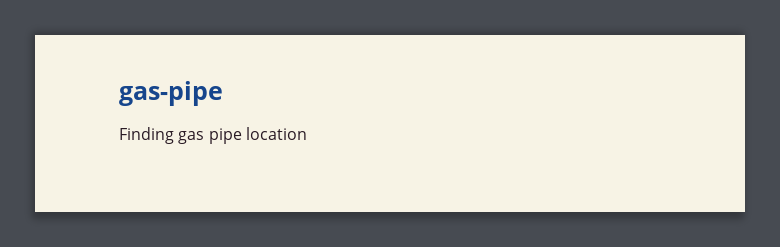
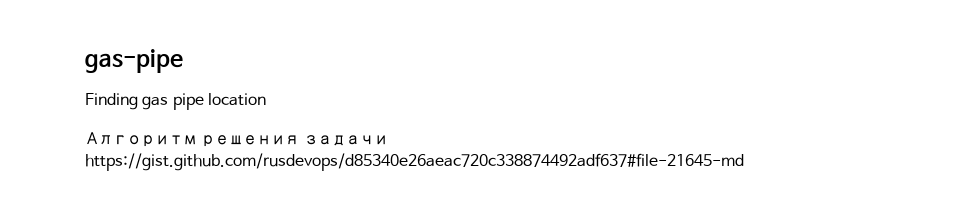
(307, 133) none -> [85,132,388,147] [85,153,744,171] // Алгоритм решения задачи https://gist.github.com/rusdevops/d85340e26aeac720c338874492adf637#file-21645-md

